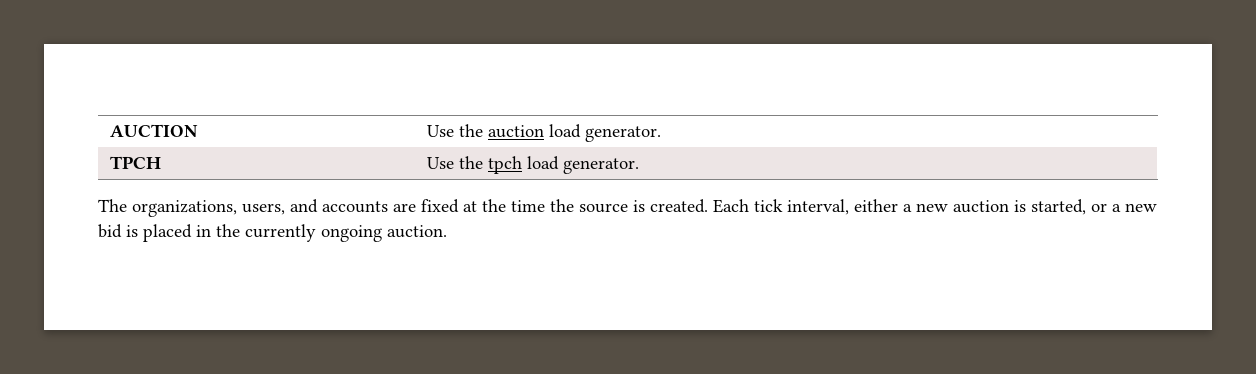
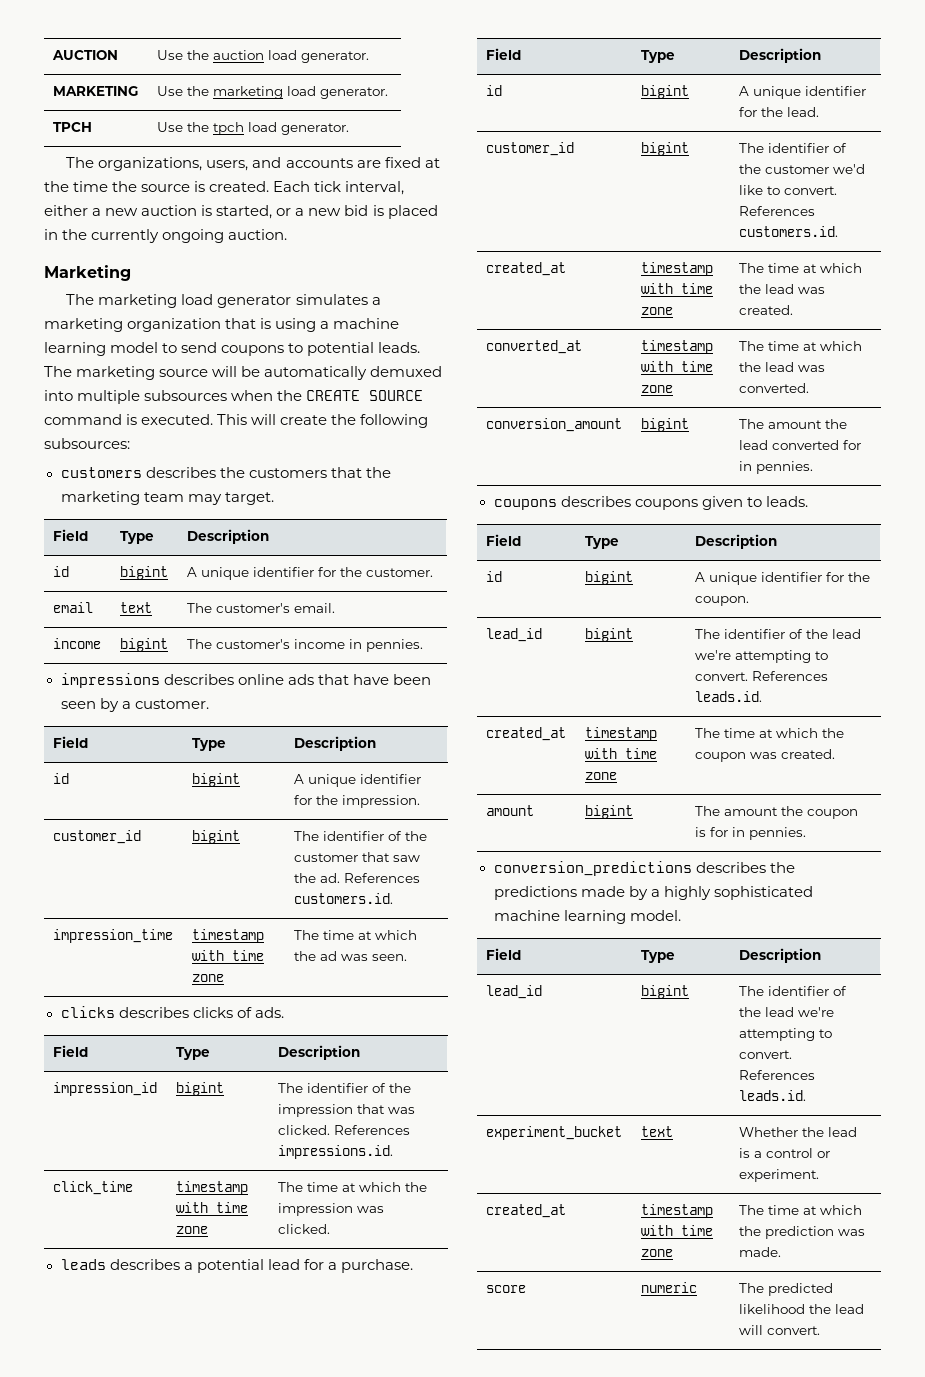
(662, 134) none -> [53,86,139,96] [157,86,389,99] // MARKETING | Use the marketing load generator.
(447, 231) none -> [44,265,131,281] [66,294,381,308] [44,318,400,332] [44,342,421,356] [44,366,443,380] [44,390,424,404] [44,414,429,428] [44,438,130,449] [60,467,391,478] [60,491,274,505] [53,529,89,541] [120,531,155,544] [187,529,270,544] [53,566,70,577] [120,566,169,580] [187,567,434,580] [53,602,94,613] [120,602,153,613] [187,603,336,613] [53,638,102,649] [120,638,169,652] [187,639,424,652] [60,673,431,688] [60,698,209,712] [53,736,89,748] [192,738,227,751] [294,736,377,751] [53,773,70,784] [192,773,241,787] [294,774,422,787] [294,795,421,808] [53,830,142,844] [192,830,241,844] [294,831,428,841] [294,852,421,862] [294,873,421,883] [294,893,394,904] [53,929,174,943] [192,929,265,943] [192,950,265,961] [192,974,225,982] [294,930,418,940] [294,951,408,961] [60,1006,284,1018] [53,1045,89,1057] [176,1047,211,1060] [278,1045,361,1060] [53,1082,158,1096] [176,1082,225,1096] [278,1083,412,1093] [278,1104,416,1117] [278,1125,411,1135] [278,1145,394,1159] [53,1181,134,1195] [176,1181,249,1195] [176,1202,249,1213] [176,1226,209,1234] [278,1182,428,1192] [278,1203,385,1216] [278,1224,331,1234] [60,1259,413,1273] [486,48,522,60] [641,50,676,63] [739,48,822,63] [486,85,503,96] [641,85,690,99] [739,86,867,99] [739,107,820,117] [486,142,575,156] [641,142,690,156] [739,143,848,153] [739,164,866,174] [739,185,838,195] [739,206,816,216] [739,226,839,237] [486,262,567,276] [641,262,714,276] [641,283,714,294] [641,307,674,315] [739,263,863,273] [739,284,826,294] [739,305,794,315] [486,340,583,354] [641,340,714,354] [641,361,714,372] [641,385,674,393] [739,341,863,351] [739,362,826,372] [739,383,810,393] [486,418,623,432] [641,418,690,432] [739,419,848,429] [739,440,862,450] [739,461,814,474] [493,496,808,510] [486,534,522,546] [585,536,620,549] [695,534,778,549] [486,571,503,582] [585,571,634,585] [695,572,871,585] [695,596,750,606] [486,628,543,642] [585,628,634,642] [695,629,862,639] [695,650,829,663] [695,671,829,681] [695,691,763,702] [486,727,567,741] [585,727,658,741] [585,748,658,759] [585,772,618,780] [695,728,845,738] [695,749,836,762] [486,805,535,816] [585,805,634,819] [695,806,859,819] [695,827,807,840] [493,861,795,876] [493,886,813,900] [493,910,681,924] [486,948,522,960] [641,950,676,963] [739,948,822,963] [486,985,543,999] [641,985,690,999] [739,986,848,996] [739,1007,835,1017] [739,1028,833,1041] [739,1050,793,1059] [739,1070,816,1080] [739,1090,807,1101] [486,1126,623,1140] [641,1126,674,1137] [739,1127,858,1137] [739,1148,831,1158] [739,1169,820,1182] [486,1204,567,1218] [641,1204,714,1218] [641,1225,714,1236] [641,1249,674,1257] [739,1205,863,1215] [739,1226,866,1239] [739,1247,782,1257] [486,1285,527,1293] [641,1282,698,1293] [739,1283,834,1296] [739,1304,865,1314] [739,1325,821,1335] // Marketing // The marketing load generator simulates a marketing organization that is using a machine learning model to send coupons to potential leads. The marketing source will be automatically demuxed into multiple subsources when the CREATE SOURCE command is executed. This will create the following subsources: // customers describes the customers that the marketing team may target. // Field | Type | Description // id | bigint | A unique identifier for the customer. // email | text | The customer's email. // income | bigint | The customer's income in pennies. // impressions describes online ads that have been seen by a customer. // Field | Type | Description // id | bigint | A unique identifier for the impression. // customer_id | bigint | The identifier of the customer that saw the ad. References customers.id. // impression_time | timestamp with time zone | The time at which the ad was seen. // clicks describes clicks of ads. // Field | Type | Description // impression_id | bigint | The identifier of the impression that was clicked. References impressions.id. // click_time | timestamp with time zone | The time at which the impression was clicked. // leads describes a potential lead for a purchase. // Field | Type | Description // id | bigint | A unique identifier for the lead. // customer_id | bigint | The identifier of the customer we'd like to convert. References customers.id. // created_at | timestamp with time zone | The time at which the lead was created. // converted_at | timestamp with time zone | The time at which the lead was converted. // conversion_amount | bigint | The amount the lead converted for in pennies. // coupons describes coupons given to leads. // Field | Type | Description // id | bigint | A unique identifier for the coupon. // lead_id | bigint | The identifier of the lead we're attempting to convert. References leads.id. // created_at | timestamp with time zone | The time at which the coupon was created. // amount | bigint | The amount the coupon is for in pennies. // conversion_predictions describes the predictions made by a highly sophisticated machine learning model. // Field | Type | Description // lead_id | bigint | The identifier of the lead we're attempting to convert. References leads.id. // experiment_bucket | text | Whether the lead is a control or experiment. // created_at | timestamp with time zone | The time at which the prediction was made. // score | numeric | The predicted likelihood the lead will convert.

